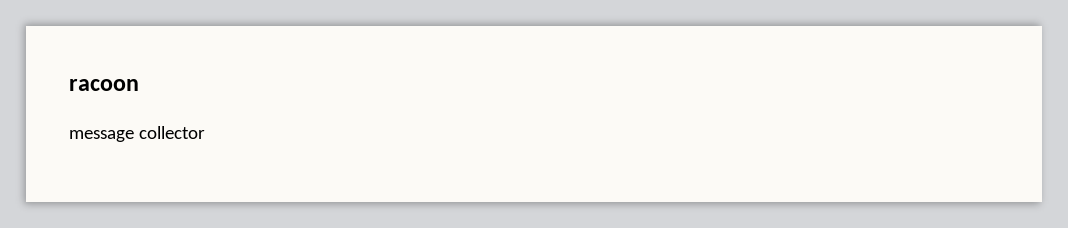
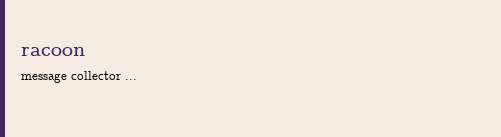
(205, 132) none -> [125,79,137,80] ...

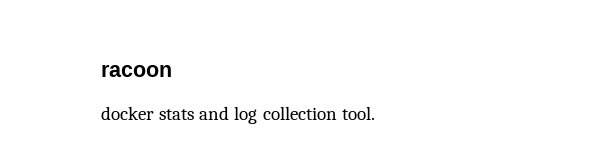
[21,71,137,83] message collector ... -> [101,106,375,124] docker stats and log collection tool.

